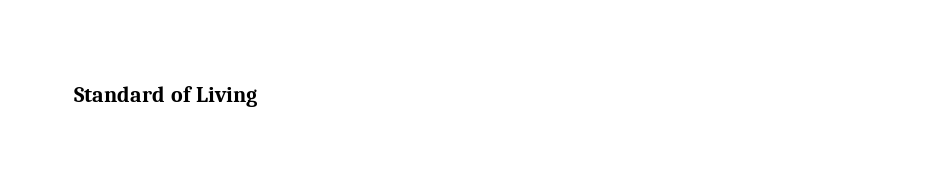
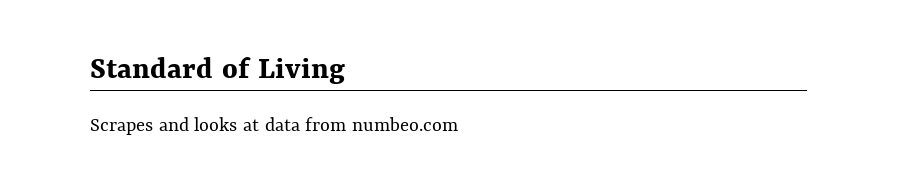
(257, 97) none -> [90,117,459,135] // Scrapes and looks at data from numbeo.com

